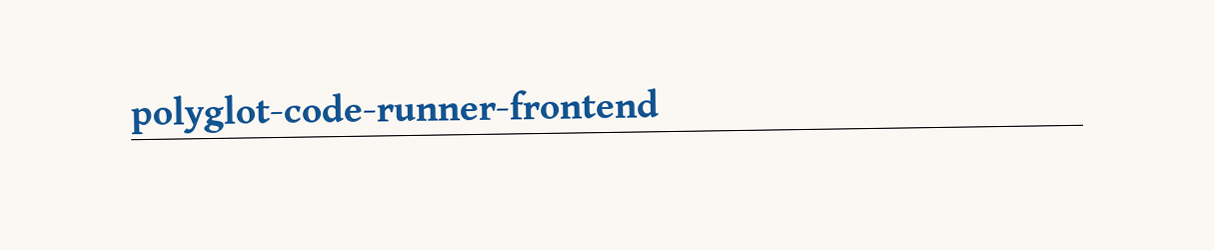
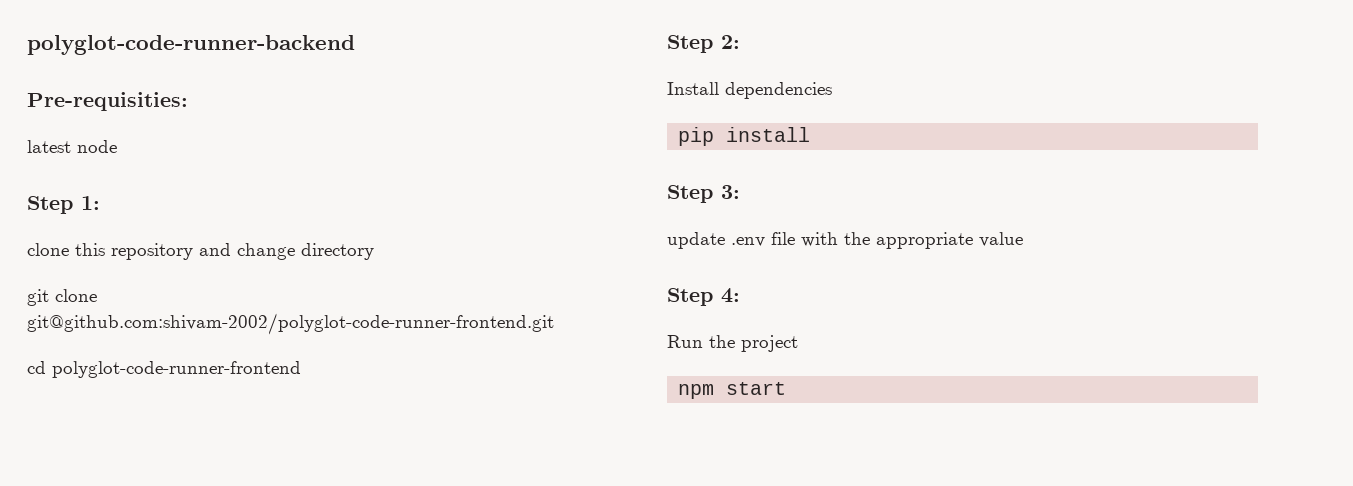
[130,88,660,135] polyglot-code-runner-frontend -> [27,35,355,55] [27,92,188,111] [27,140,117,153] [27,196,100,214] [27,243,374,260] [27,289,97,306] [27,313,554,335] [27,361,301,378] [667,35,740,53] [667,82,832,99] [678,127,811,146] [667,185,740,203] [667,232,1023,249] [667,288,740,306] [667,335,798,352] [678,382,787,399] polyglot-code-runner-backend // Pre-requisities: // latest node // Step 1: // clone this repository and change directory // git clone git@github.com:shivam-2002/polyglot-code-runner-frontend.git // cd polyglot-code-runner-frontend // Step 2: // Install dependencies // pip install // Step 3: // update .env file with the appropriate value // Step 4: // Run the project // npm start

